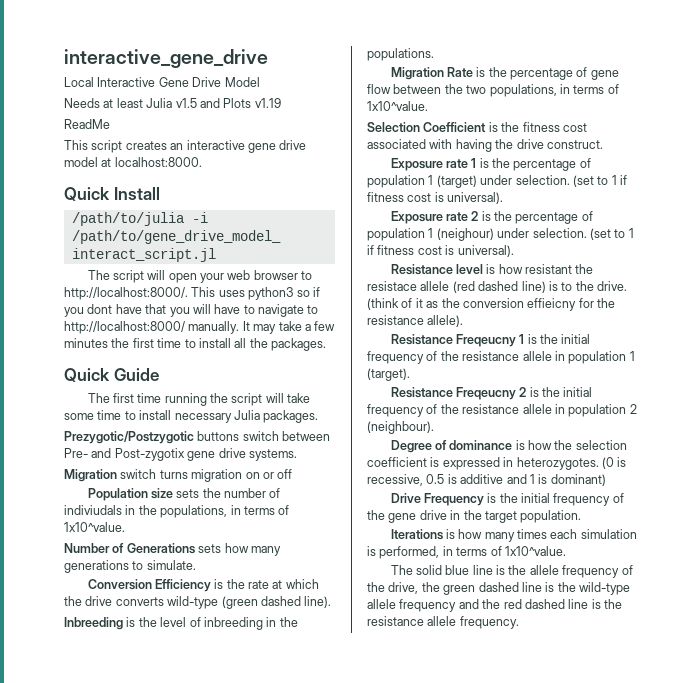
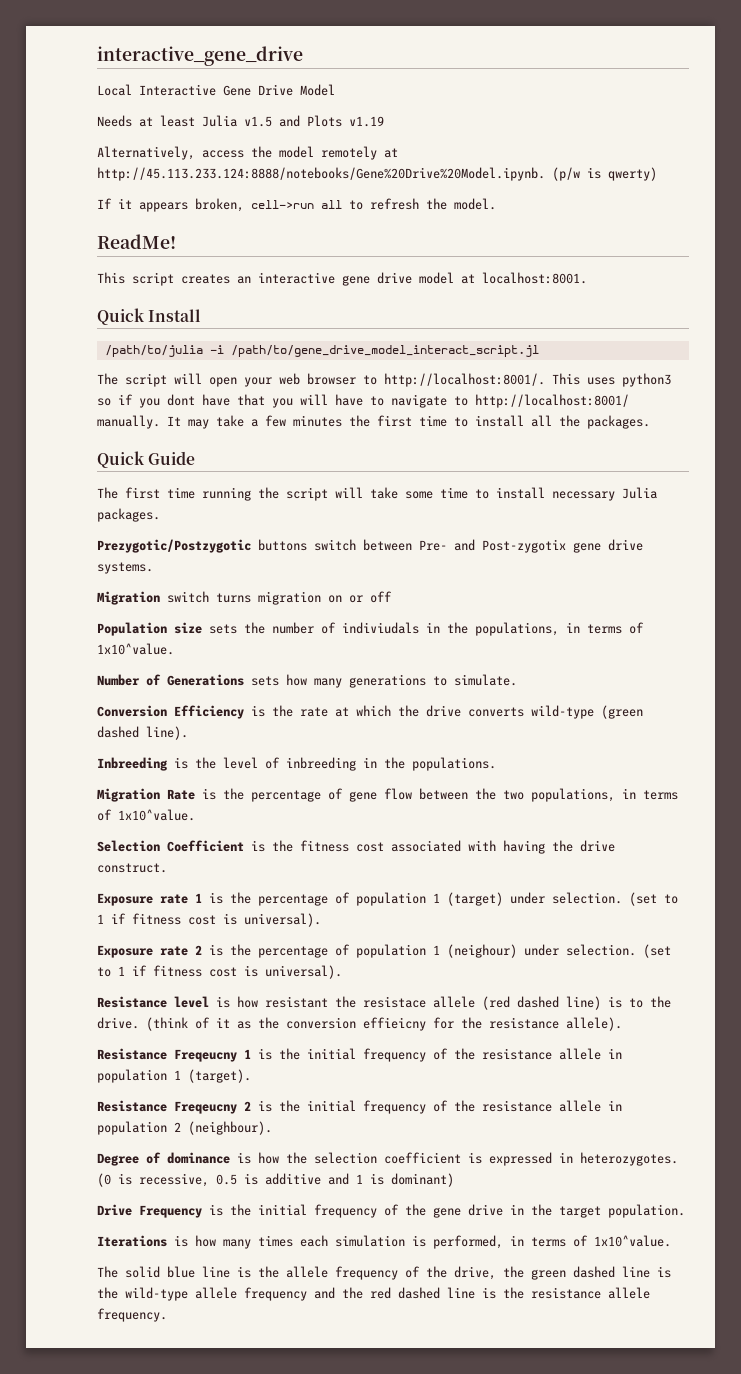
[64,119,110,129] ReadMe -> [97,146,398,160] [97,167,657,181] [97,198,496,212] [97,234,176,249] Alternatively, access the model remotely at http://45.113.233.124:8888/notebooks/Gene%20Drive%20Model.ipynb. (p/w is qwerty) // If it appears broken, cell->run all to refresh the model. // ReadMe!
[114,157,202,167] localhost:8000. -> [482,272,587,284] localhost:8001.
[64,287,188,300] http://localhost:8000/. -> [384,373,545,387] http://localhost:8001/.
[64,321,185,334] http://localhost:8000/ -> [475,394,629,408] http://localhost:8001/

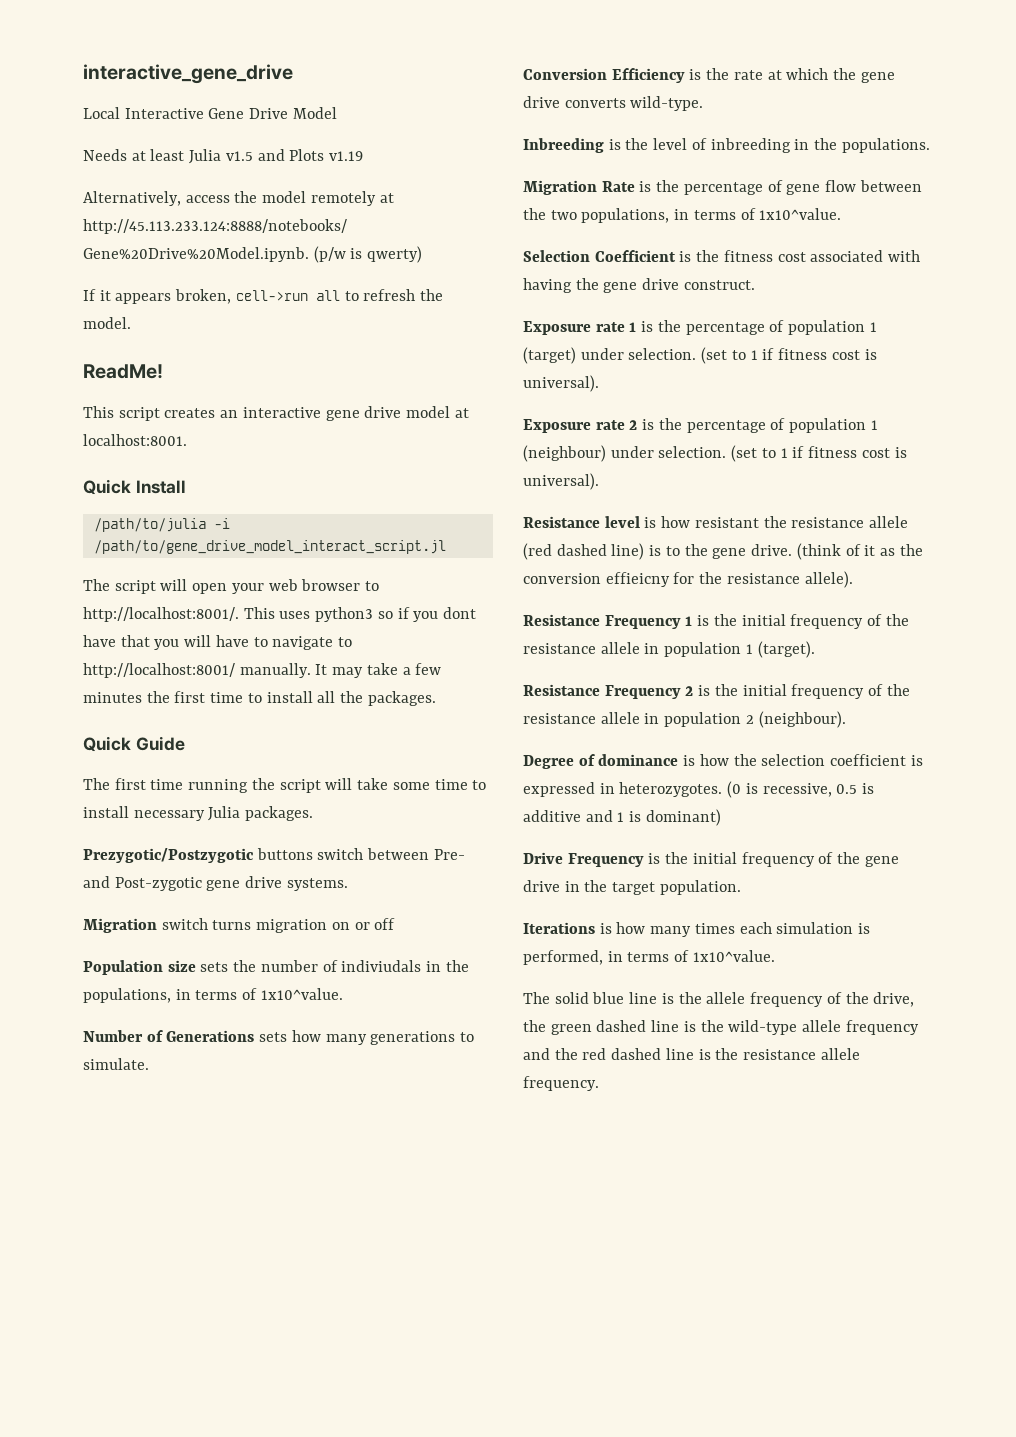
[482,539,566,553] Post-zygotix -> [114,877,202,891] Post-zygotic
(419, 711) none -> [860,72,895,83] gene
[531,705,643,719] [97,726,188,740] wild-type (green dashed line). -> [630,96,704,111] wild-type.
(573, 846) none -> [603,282,638,293] gene
[447,944,517,958] (neighour) -> [523,445,606,462] (neighbour)
[363,996,426,1008] resistace -> [791,517,865,528] resistance
(671, 1002) none -> [712,548,747,559] gene
[174,1049,237,1062] Freqeucny -> [604,615,681,629] Frequency
[174,1101,237,1114] Freqeucny -> [604,685,681,699] Frequency

